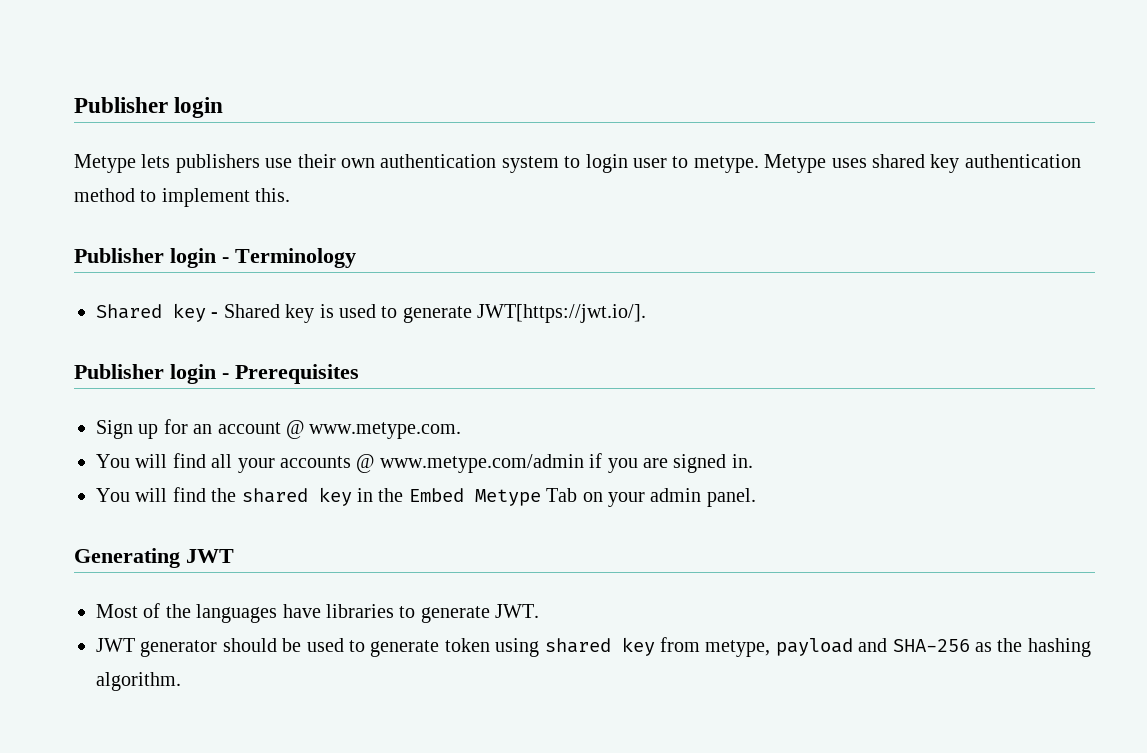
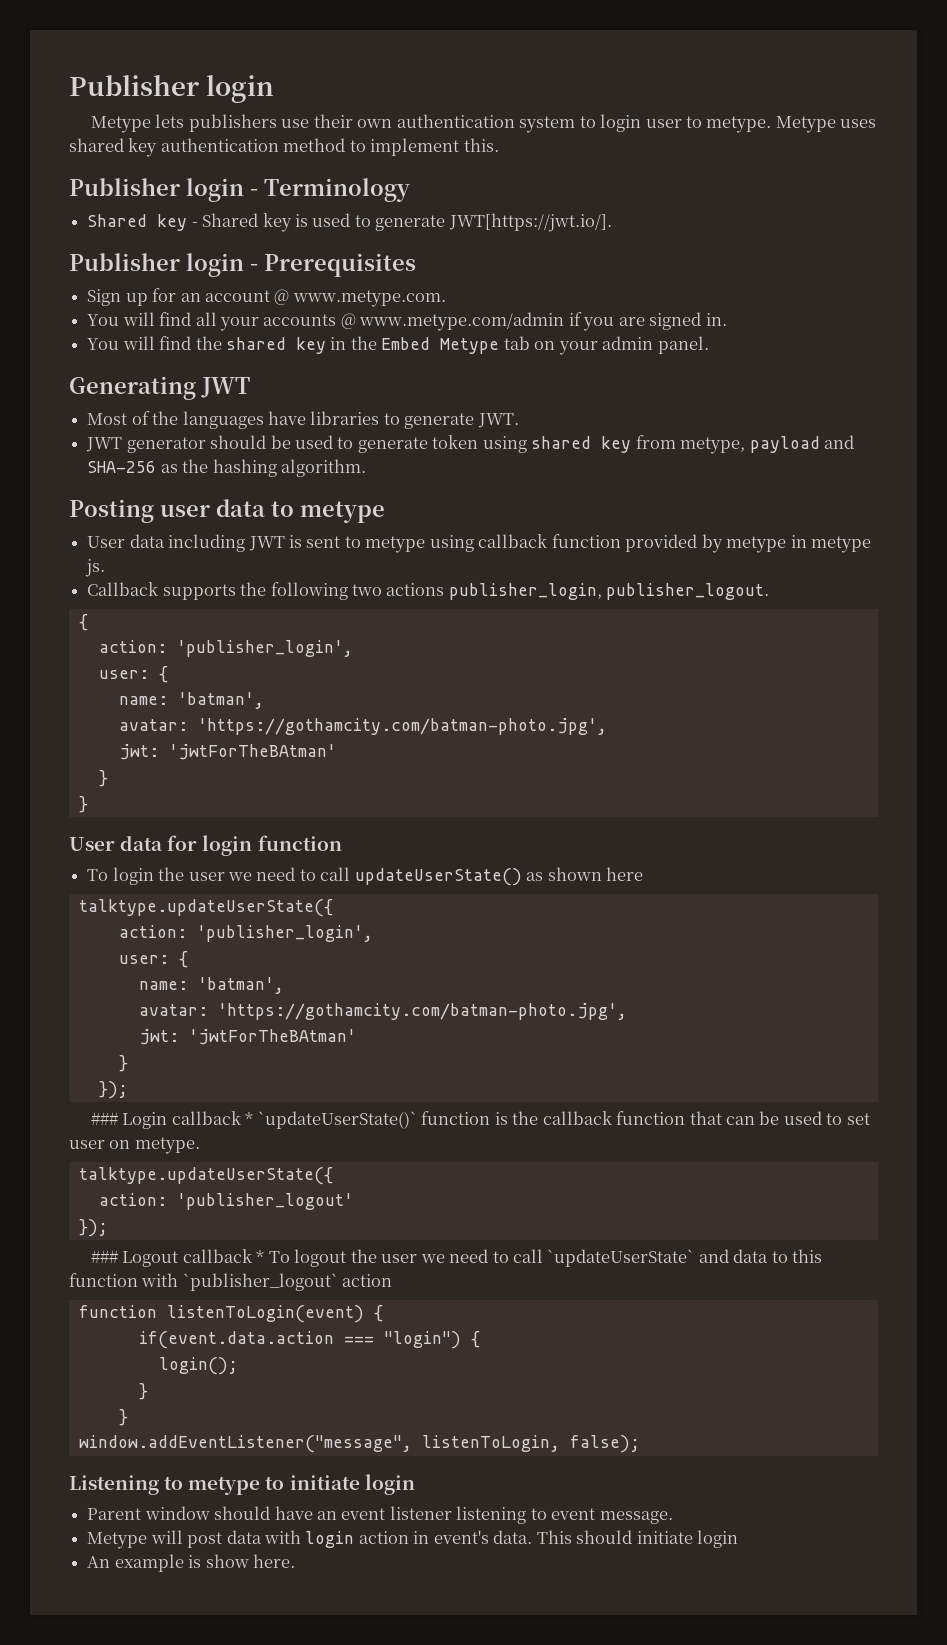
[546,488,578,502] Tab -> [503,336,530,350] tab
(181, 681) none -> [69,499,385,523] [87,534,871,553] [85,559,106,577] [87,582,770,600] [78,614,88,631] [98,640,353,657] [98,666,168,683] [118,692,264,709] [118,718,607,735] [118,744,336,760] [98,770,108,787] [78,796,88,813] [69,835,342,856] [87,867,644,886] [78,899,333,917] [118,925,373,942] [118,951,188,968] [138,977,284,994] [138,1003,627,1020] [138,1029,356,1045] [118,1055,128,1072] [98,1081,128,1099] [91,1111,870,1129] [69,1137,200,1154] [78,1167,333,1185] [98,1193,353,1210] [78,1219,108,1237] [91,1249,823,1267] [69,1273,393,1291] [78,1305,383,1323] [138,1331,480,1349] [158,1357,238,1375] [138,1383,148,1400] [118,1409,128,1426] [78,1435,640,1453] [69,1474,415,1495] [87,1506,673,1524] [87,1530,739,1549] [87,1554,295,1572] // Posting user data to metype // User data including JWT is sent to metype using callback function provided by metype in metype js. // Callback supports the following two actions publisher_login, publisher_logout. // { // action: 'publisher_login', // user: { // name: 'batman', // avatar: 'https://gothamcity.com/batman-photo.jpg', // jwt: 'jwtForTheBAtman' // } // } // User data for login function // To login the user we need to call updateUserState() as shown here // talktype.updateUserState({ // action: 'publisher_login', // user: { // name: 'batman', // avatar: 'https://gothamcity.com/batman-photo.jpg', // jwt: 'jwtForTheBAtman' // } // }); // ### Login callback * `updateUserState()` function is the callback function that can be used to set user on metype. // talktype.updateUserState({ // action: 'publisher_logout' // }); // ### Logout callback * To logout the user we need to call `updateUserState` and data to this function with `publisher_logout` action // function listenToLogin(event) { // if(event.data.action === "login") { // login(); // } // } // window.addEventListener("message", listenToLogin, false); // Listening to metype to initiate login // Parent window should have an event listener listening to event message. // Metype will post data with login action in event's data. This should initiate login // An example is show here.

